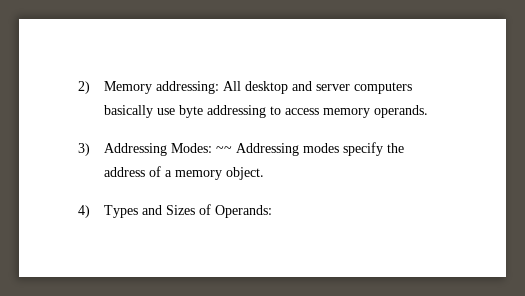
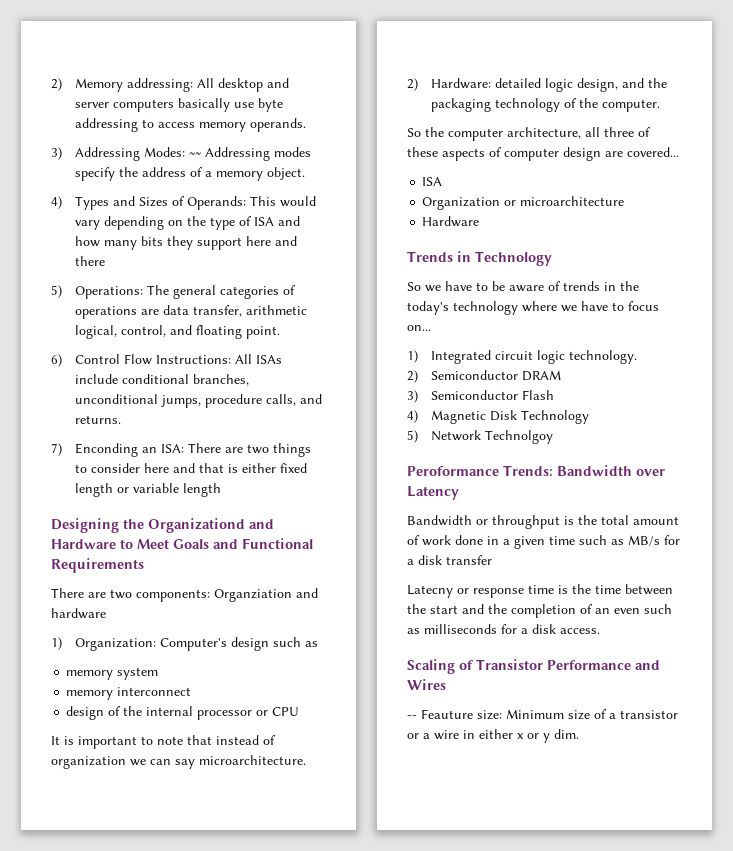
(273, 211) none -> [249,196,316,207] [74,216,300,230] [74,236,297,250] [74,256,105,266] [51,285,296,299] [74,305,307,319] [74,325,280,339] [51,354,282,367] [74,374,249,386] [74,394,322,408] [74,415,121,424] [51,443,311,457] [74,463,307,473] [74,483,221,497] [51,518,274,533] [51,538,313,549] [51,558,144,573] [51,588,318,602] [51,608,106,619] [51,637,318,651] [66,667,159,680] [66,687,192,700] [66,706,300,720] [51,735,276,749] [51,755,306,769] [407,78,667,92] [430,98,660,112] [407,127,651,141] [407,147,679,161] [422,177,443,186] [422,196,625,210] [422,216,480,227] [407,251,552,266] [407,281,639,292] [407,301,659,315] [407,325,431,331] [407,350,637,364] [407,370,561,383] [407,390,554,403] [407,410,589,424] [407,430,553,444] [407,465,665,476] [407,486,459,500] [407,515,679,529] [407,535,680,549] [407,555,492,565] [407,584,673,598] [407,604,672,618] [407,624,600,634] [407,659,660,674] [407,679,446,690] [407,709,678,720] [407,729,579,743] This would vary depending on the type of ISA and how many bits they support here and there // 5) Operations: The general categories of operations are data transfer, arithmetic logical, control, and floating point. // 6) Control Flow Instructions: All ISAs include conditional branches, unconditional jumps, procedure calls, and returns. // 7) Enconding an ISA: There are two things to consider here and that is either fixed length or variable length // Designing the Organizationd and Hardware to Meet Goals and Functional Requirements // There are two components: Organziation and hardware // 1) Organization: Computer's design such as // memory system // memory interconnect // design of the internal processor or CPU // It is important to note that instead of organization we can say microarchitecture. // 2) Hardware: detailed logic design, and the packaging technology of the computer. // So the computer architecture, all three of these aspects of computer design are covered... // ISA // Organization or microarchitecture // Hardware // Trends in Technology // So we have to be aware of trends in the today's technology where we have to focus on... // 1) Integrated circuit logic technology. // 2) Semiconductor DRAM // 3) Semiconductor Flash // 4) Magnetic Disk Technology // 5) Network Technolgoy // Peroformance Trends: Bandwidth over Latency // Bandwidth or throughput is the total amount of work done in a given time such as MB/s for a disk transfer // Latecny or response time is the time between the start and the completion of an even such as milliseconds for a disk access. // Scaling of Transistor Performance and Wires // -- Feauture size: Minimum size of a transistor or a wire in either x or y dim.

